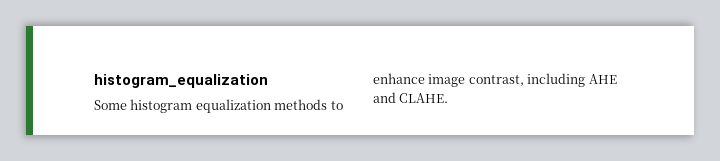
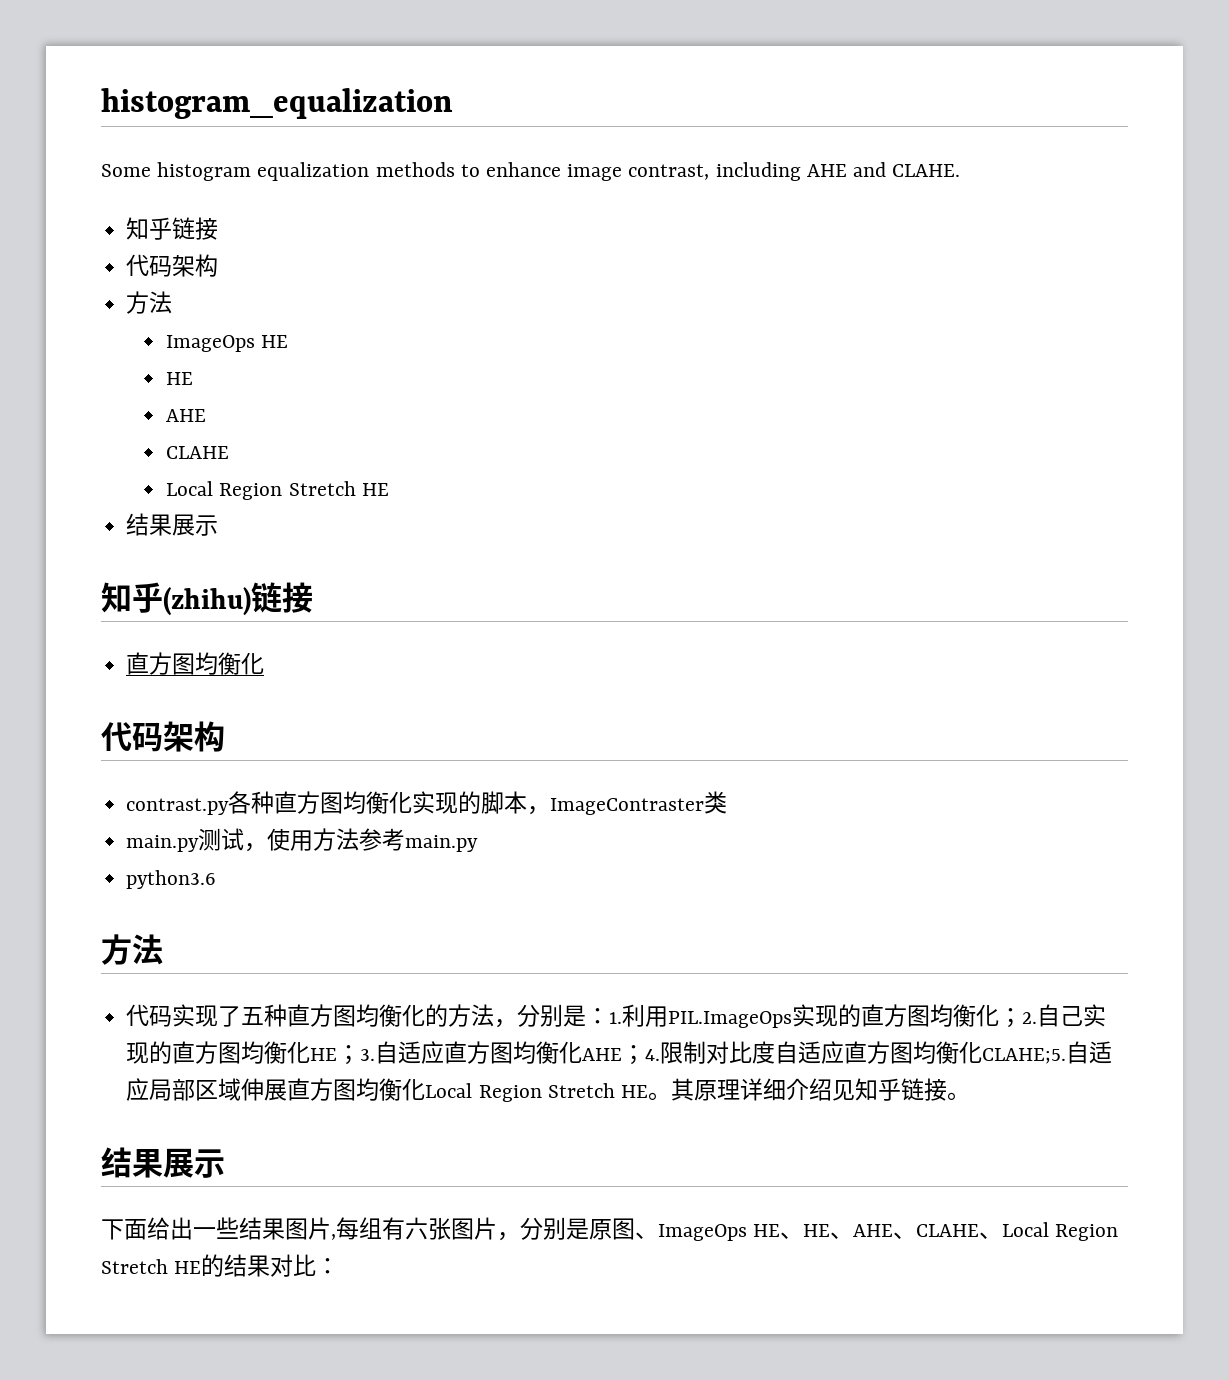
(449, 98) none -> [126,217,219,240] [126,254,219,277] [126,291,173,314] [166,335,289,352] [166,372,194,385] [166,409,207,422] [166,446,230,459] [166,481,389,500] [126,513,219,536] [101,582,313,616] [126,652,265,675] [101,721,225,752] [126,791,728,815] [126,828,479,852] [126,870,217,889] [101,934,163,965] [126,1004,1107,1028] [126,1041,1113,1065] [126,1078,970,1102] [101,1147,225,1178] [101,1217,1119,1241] [101,1254,340,1277] // 知乎链接 // 代码架构 // 方法 // ImageOps HE // HE // AHE // CLAHE // Local Region Stretch HE // 结果展示 // 知乎(zhihu)链接 // 直方图均衡化 // 代码架构 // contrast.py各种直方图均衡化实现的脚本，ImageContraster类 // main.py测试，使用方法参考main.py // python3.6 // 方法 // 代码实现了五种直方图均衡化的方法，分别是：1.利用PIL.ImageOps实现的直方图均衡化；2.自己实现的直方图均衡化HE；3.自适应直方图均衡化AHE；4.限制对比度自适应直方图均衡化CLAHE;5.自适应局部区域伸展直方图均衡化Local Region Stretch HE。其原理详细介绍见知乎链接。 // 结果展示 // 下面给出一些结果图片,每组有六张图片，分别是原图、ImageOps HE、HE、AHE、CLAHE、Local Region Stretch HE的结果对比：

